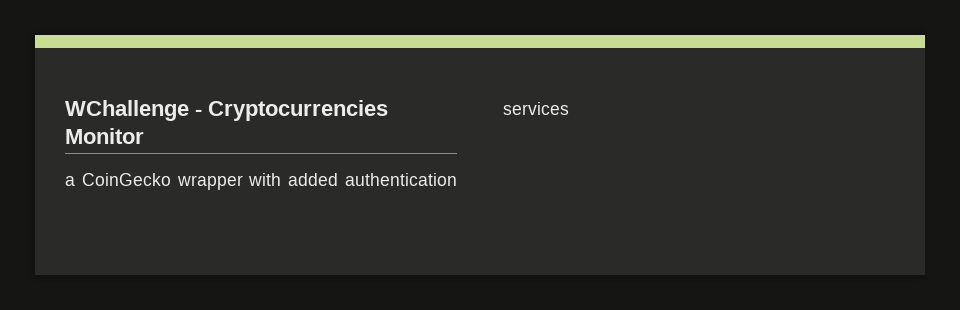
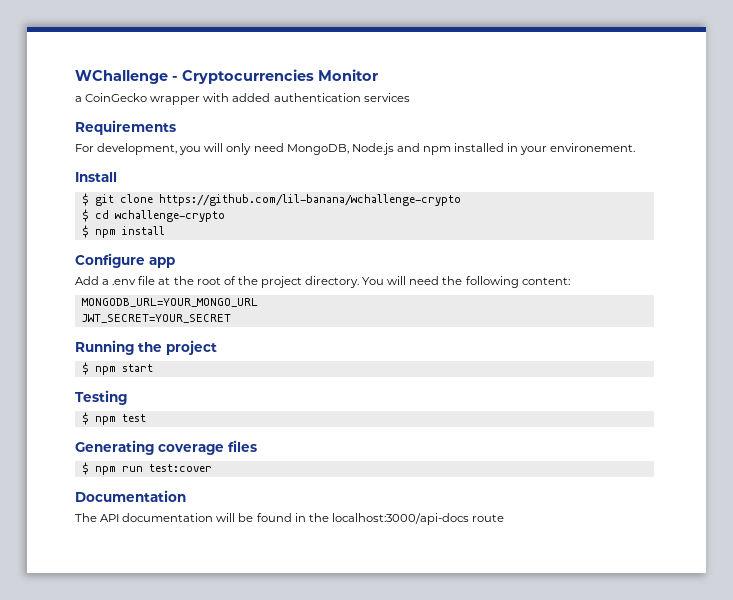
(569, 108) none -> [75,120,176,135] [75,143,636,155] [75,172,117,182] [81,193,461,206] [81,209,225,222] [81,225,165,238] [75,253,175,268] [75,276,570,288] [81,298,258,307] [81,314,231,323] [75,340,217,355] [81,362,153,375] [75,390,127,405] [81,412,146,425] [75,440,257,455] [81,462,212,475] [75,490,186,502] [75,513,504,525] // Requirements // For development, you will only need MongoDB, Node.js and npm installed in your environement. // Install // $ git clone https://github.com/lil-banana/wchallenge-crypto // $ cd wchallenge-crypto // $ npm install // Configure app // Add a .env file at the root of the project directory. You will need the following content: // MONGODB_URL=YOUR_MONGO_URL // JWT_SECRET=YOUR_SECRET // Running the project // $ npm start // Testing // $ npm test // Generating coverage files // $ npm run test:cover // Documentation // The API documentation will be found in the localhost:3000/api-docs route

